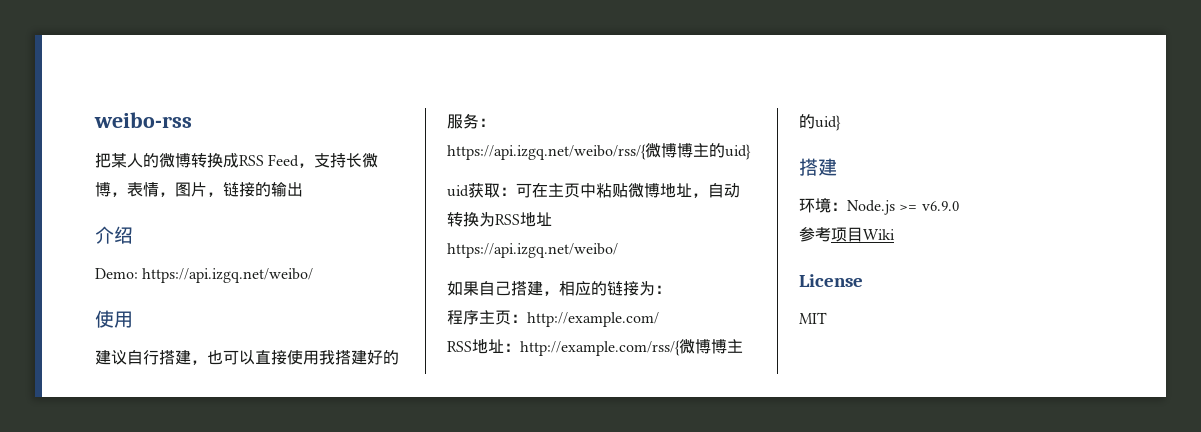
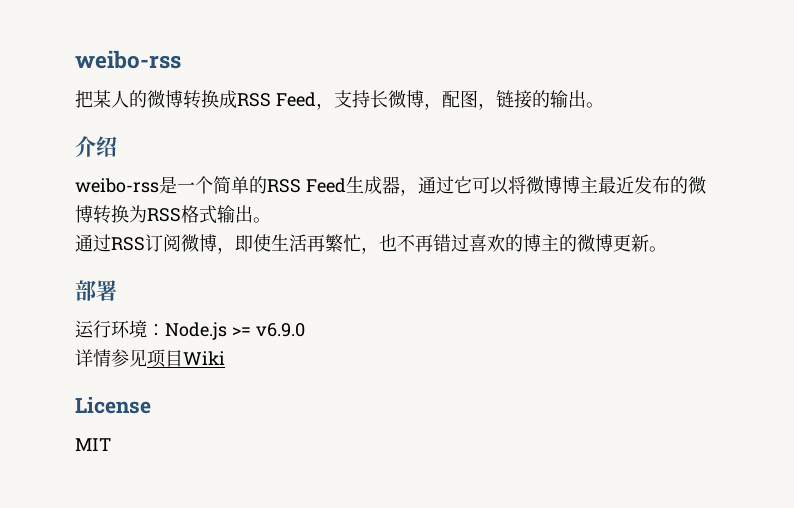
[127,182,207,197] 表情，图片 -> [441,90,478,108] 配图
(303, 189) none -> [585,102,604,108] 。
[95,268,314,283] [95,310,133,328] [95,350,399,365] [447,113,495,129] [447,143,751,160] [447,183,740,198] [447,212,552,227] [447,243,618,258] [447,281,671,296] [447,310,659,327] [447,339,743,356] [799,114,841,131] [799,158,837,176] Demo: https://api.izgq.net/weibo/ // 使用 // 建议自行搭建，也可以直接使用我搭建好的服务： // https://api.izgq.net/weibo/rss/{微博博主的uid} // uid获取：可在主页中粘贴微博地址，自动转换为RSS地址 // https://api.izgq.net/weibo/ // 如果自己搭建，相应的链接为： // 程序主页：http://example.com/ // RSS地址：http://example.com/rss/{微博博主的uid} // 搭建 // -> [75,176,706,196] [75,205,271,224] [75,234,667,254] [75,280,117,301] [75,320,111,338] weibo-rss是一个简单的RSS Feed生成器，通过它可以将微博博主最近发布的微博转换为RSS格式输出。 // 通过RSS订阅微博，即使生活再繁忙，也不再错过喜欢的博主的微博更新。 // 部署 // 运行
[799,227,831,242] 参考 -> [75,349,147,367] 详情参见

